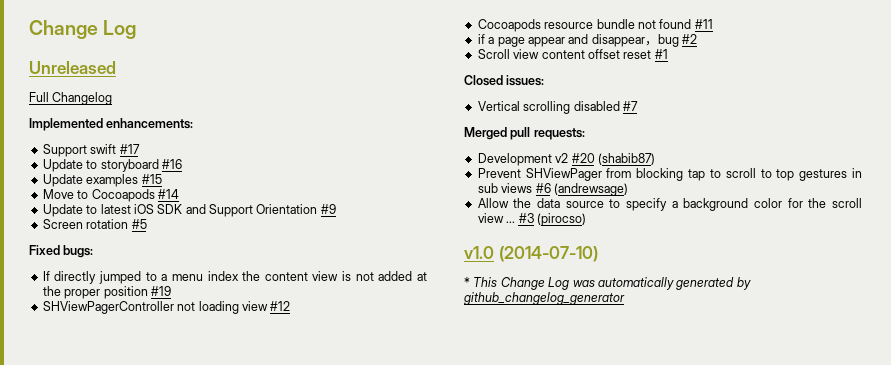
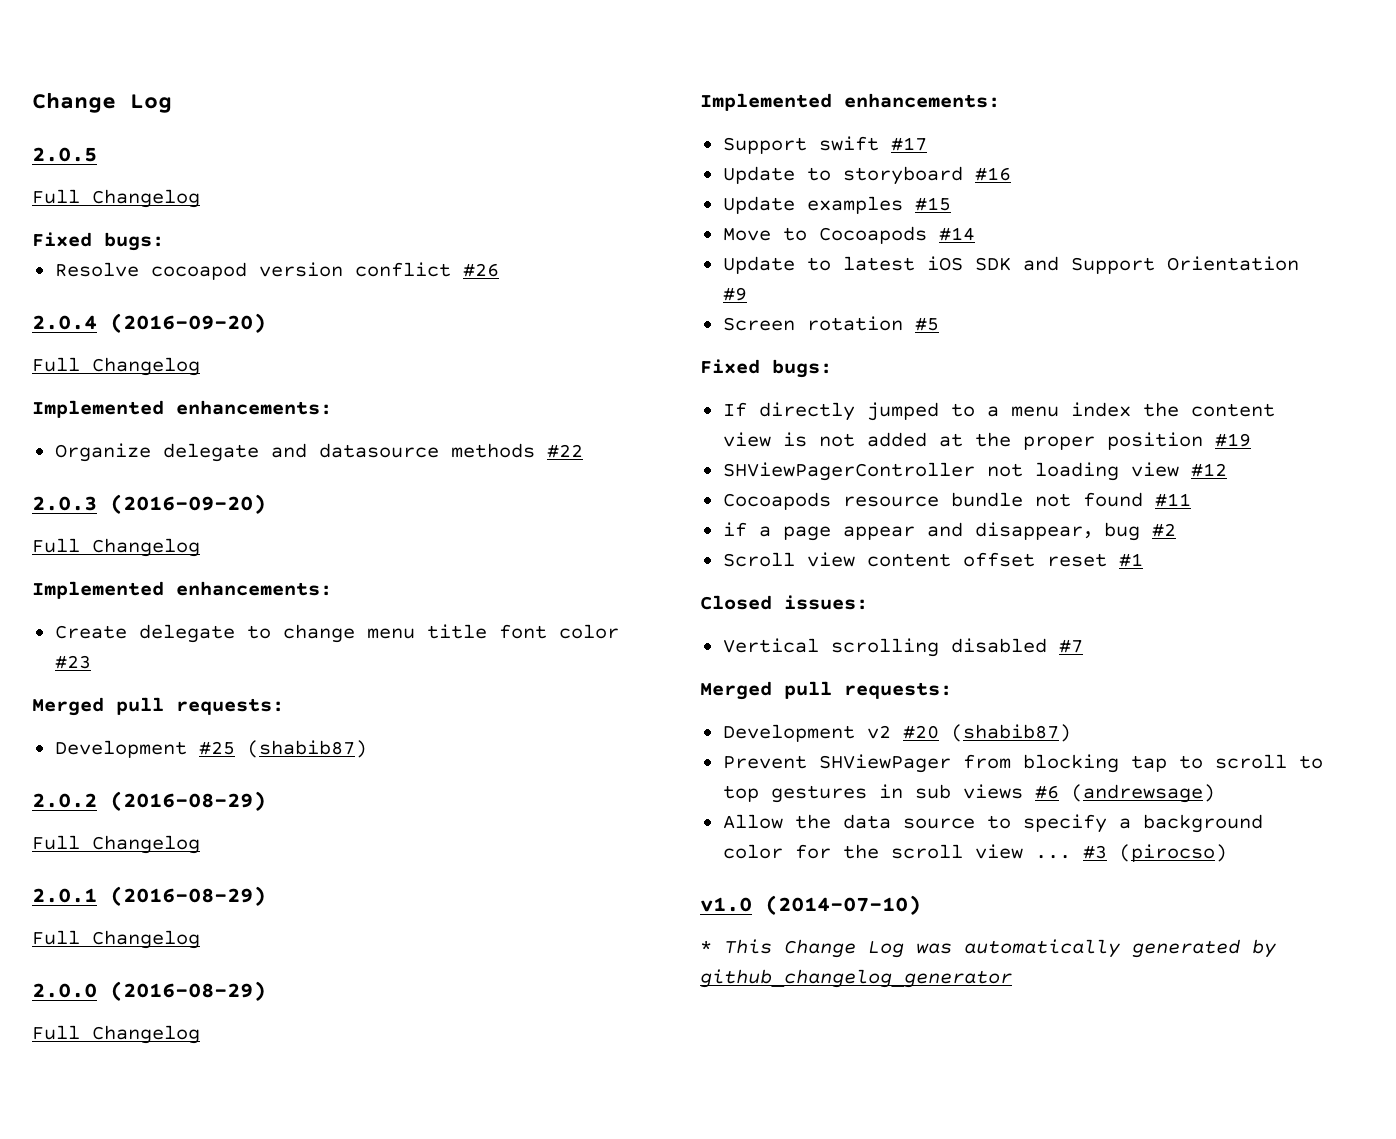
[29,61,116,74] Unreleased -> [32,147,97,162] [32,189,200,208] [32,232,164,251] [54,262,499,280] [32,313,266,333] [32,357,200,376] [32,400,332,418] [54,443,583,462] [32,494,266,514] [32,538,200,557] [32,581,332,599] [54,624,619,643] [54,655,91,669] [32,697,284,716] [54,740,367,758] [32,791,266,811] [32,835,200,854] [32,886,266,906] [32,930,200,949] [32,981,266,1001] 2.0.5 // Full Changelog // Fixed bugs: // Resolve cocoapod version conflict #26 // 2.0.4 (2016-09-20) // Full Changelog // Implemented enhancements: // Organize delegate and datasource methods #22 // 2.0.3 (2016-09-20) // Full Changelog // Implemented enhancements: // Create delegate to change menu title font color #23 // Merged pull requests: // Development #25 (shabib87) // 2.0.2 (2016-08-29) // Full Changelog // 2.0.1 (2016-08-29) // Full Changelog // 2.0.0 (2016-08-29)

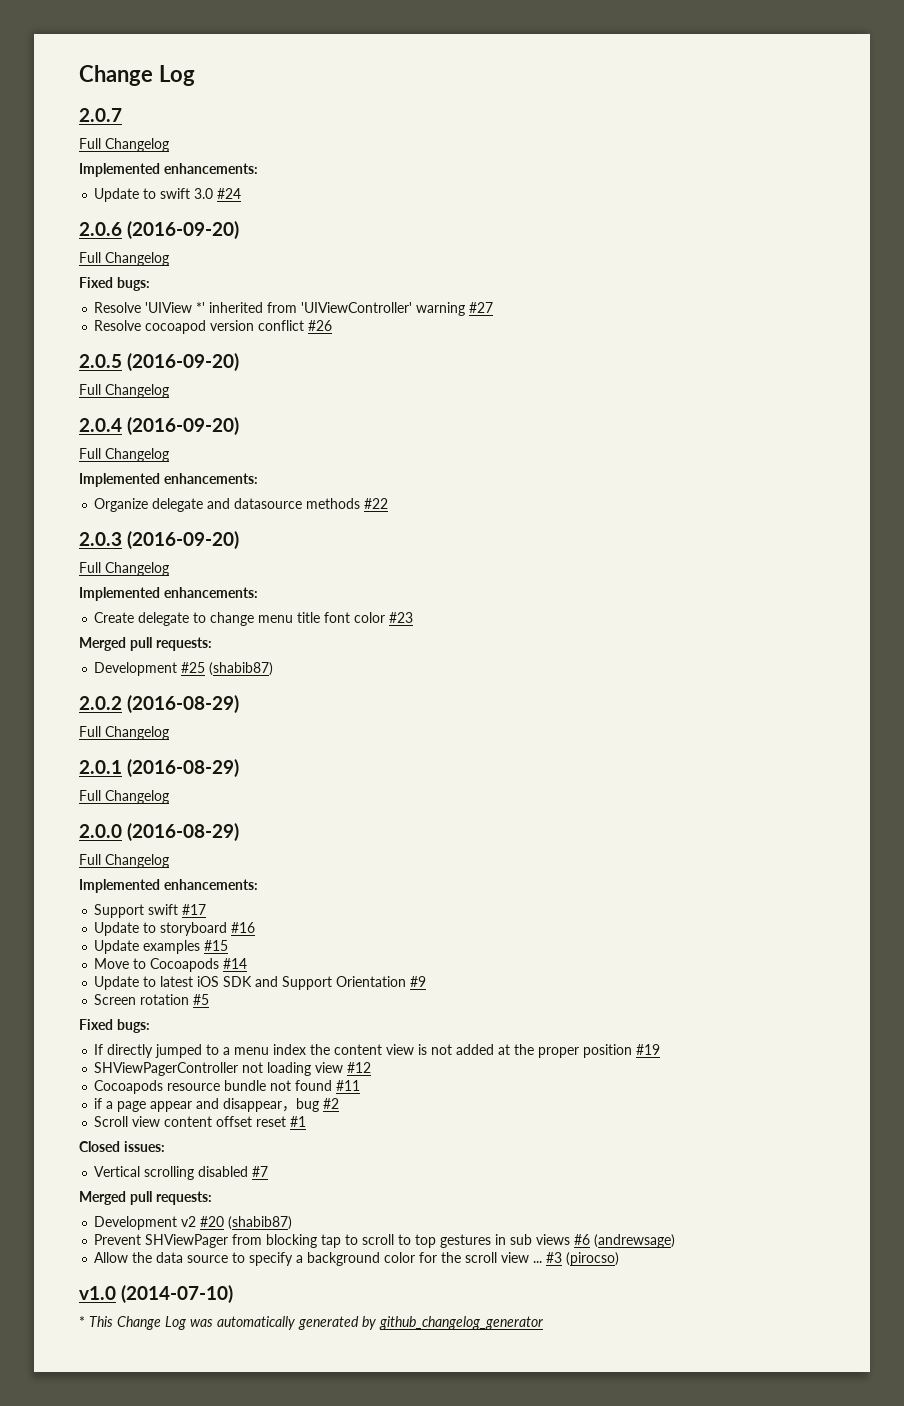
[32,147,97,162] [32,189,200,208] [32,232,164,251] 2.0.5 // Full Changelog // Fixed bugs: -> [79,108,122,122] [79,138,169,152] [79,163,258,177] [94,188,242,202] [79,221,240,239] [79,252,169,266] [79,277,150,291] [94,302,494,316] 2.0.7 // Full Changelog // Implemented enhancements: // Update to swift 3.0 #24 // 2.0.6 (2016-09-20) // Full Changelog // Fixed bugs: // Resolve 'UIView *' inherited from 'UIViewController' warning #27
(499, 270) none -> [79,353,240,371] [79,384,169,398] // 2.0.5 (2016-09-20) // Full Changelog

